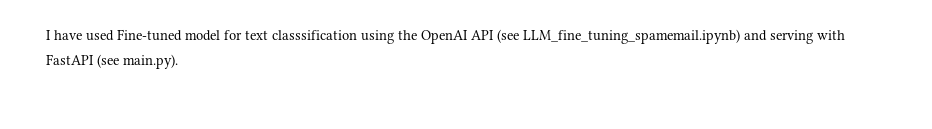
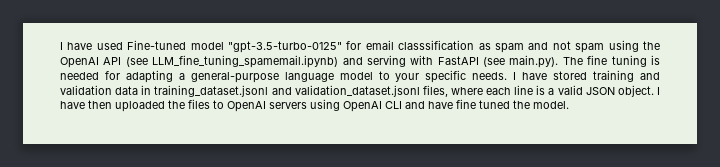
[224,30,357,40] for text classsification -> [228,40,605,53] "gpt-3.5-turbo-0125" for email classsification as spam and not spam
(178, 61) none -> [562,55,660,67] [60,70,660,83] [60,85,660,97] [60,99,569,112] The fine tuning is needed for adapting a general-purpose language model to your specific needs. I have stored training and validation data in training_dataset.jsonl and validation_dataset.jsonl files, where each line is a valid JSON object. I have then uploaded the files to OpenAI servers using OpenAI CLI and have fine tuned the model.

